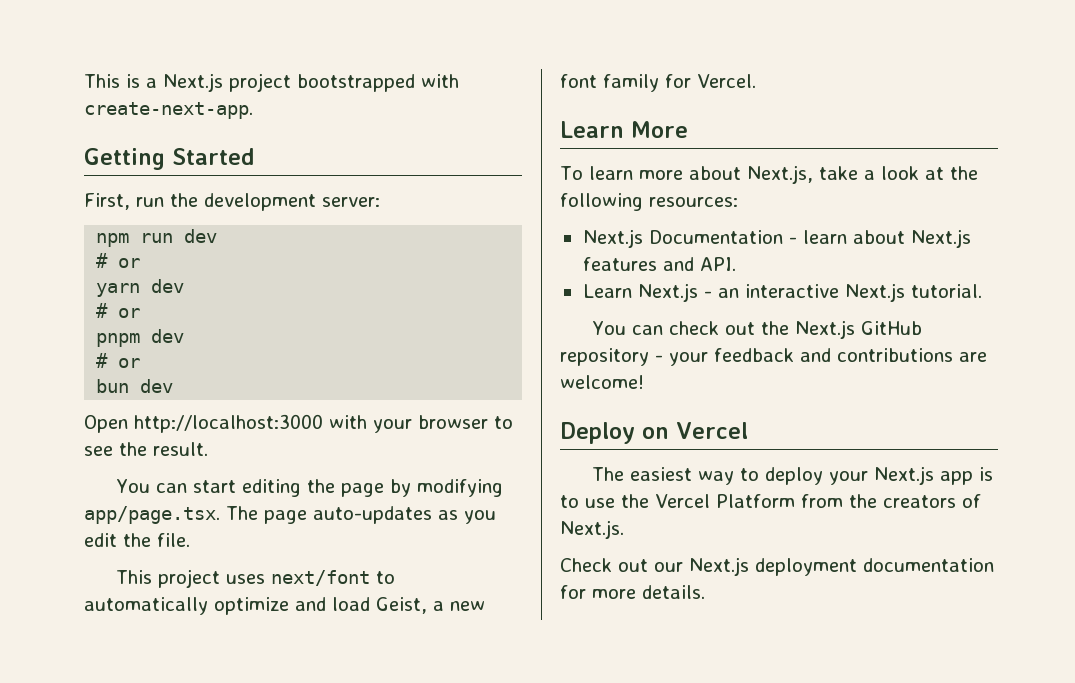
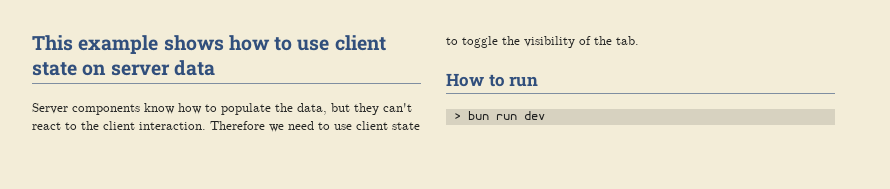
[84,73,459,92] [84,102,253,119] [84,148,254,170] [84,193,380,211] [96,229,218,247] [96,253,141,268] [96,279,185,297] [96,303,141,318] [96,329,185,347] [96,353,141,368] [96,379,174,393] [84,414,513,433] [84,442,208,456] [115,479,503,497] [84,506,496,524] [84,533,190,547] [115,569,395,588] [84,597,485,615] [560,74,756,92] [560,121,688,138] [560,165,978,184] [560,193,738,211] [582,229,971,248] [582,257,736,271] [582,283,982,302] [591,320,922,339] [560,348,987,366] [560,375,644,389] [560,422,748,444] [591,466,993,485] [560,494,981,508] [560,520,624,539] [560,557,994,576] [560,585,705,599] This is a Next.js project bootstrapped with create-next-app. // Getting Started // First, run the development server: // npm run dev // # or // yarn dev // # or // pnpm dev // # or // bun dev // Open http://localhost:3000 with your browser to see the result. // You can start editing the page by modifying app/page.tsx. The page auto-updates as you edit the file. // This project uses next/font to automatically optimize and load Geist, a new font family for Vercel. // Learn More // To learn more about Next.js, take a look at the following resources: // Next.js Documentation - learn about Next.js features and API. // Learn Next.js - an interactive Next.js tutorial. // You can check out the Next.js GitHub repository - your feedback and contributions are welcome! // Deploy on Vercel // The easiest way to deploy your Next.js app is to use the Vercel Platform from the creators of Next.js. // Check out our Next.js deployment documentation for more details. -> [32,35,386,54] [32,60,215,76] [32,103,412,115] [32,121,420,132] [446,36,639,48] [446,73,539,87] [453,111,545,120] This example shows how to use client state on server data // Server components know how to populate the data, but they can't react to the client interaction. Therefore we need to use client state to toggle the visibility of the tab. // How to run // > bun run dev

